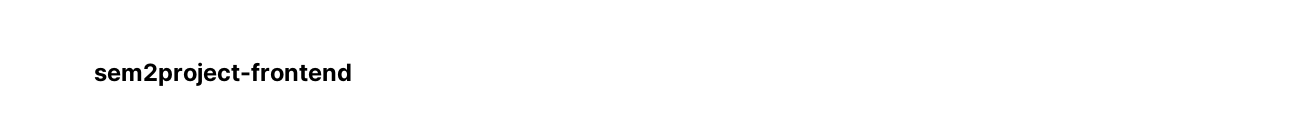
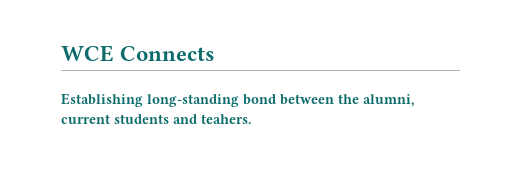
[94,62,352,86] sem2project-frontend -> [61,45,216,62] [61,93,415,107] [61,114,252,124] WCE Connects // Establishing long-standing bond between the alumni, current students and teahers.

